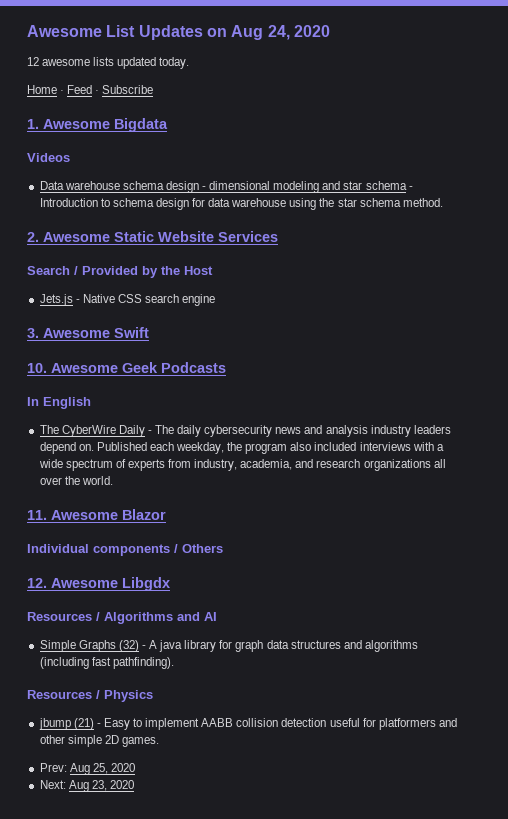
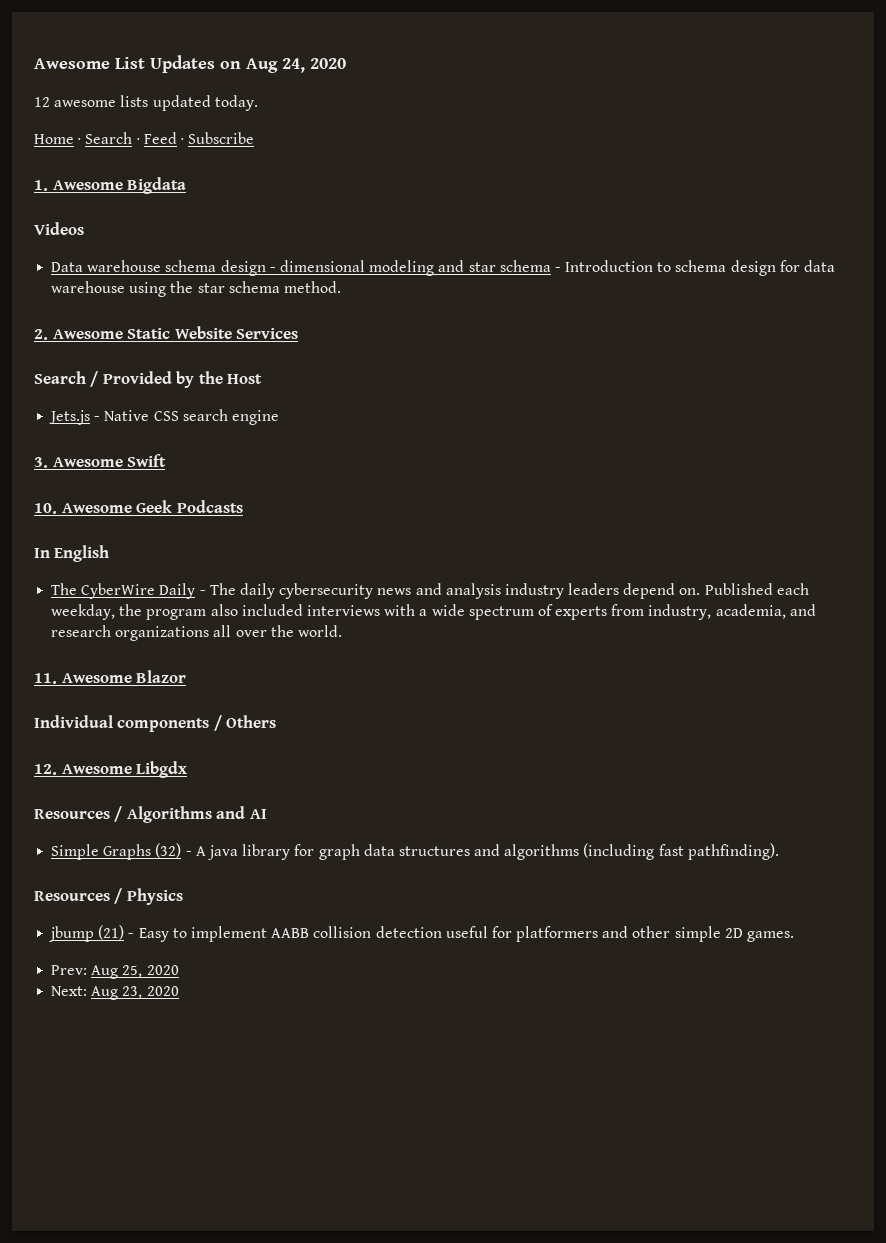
(65, 92) none -> [85,132,140,144] Search ·

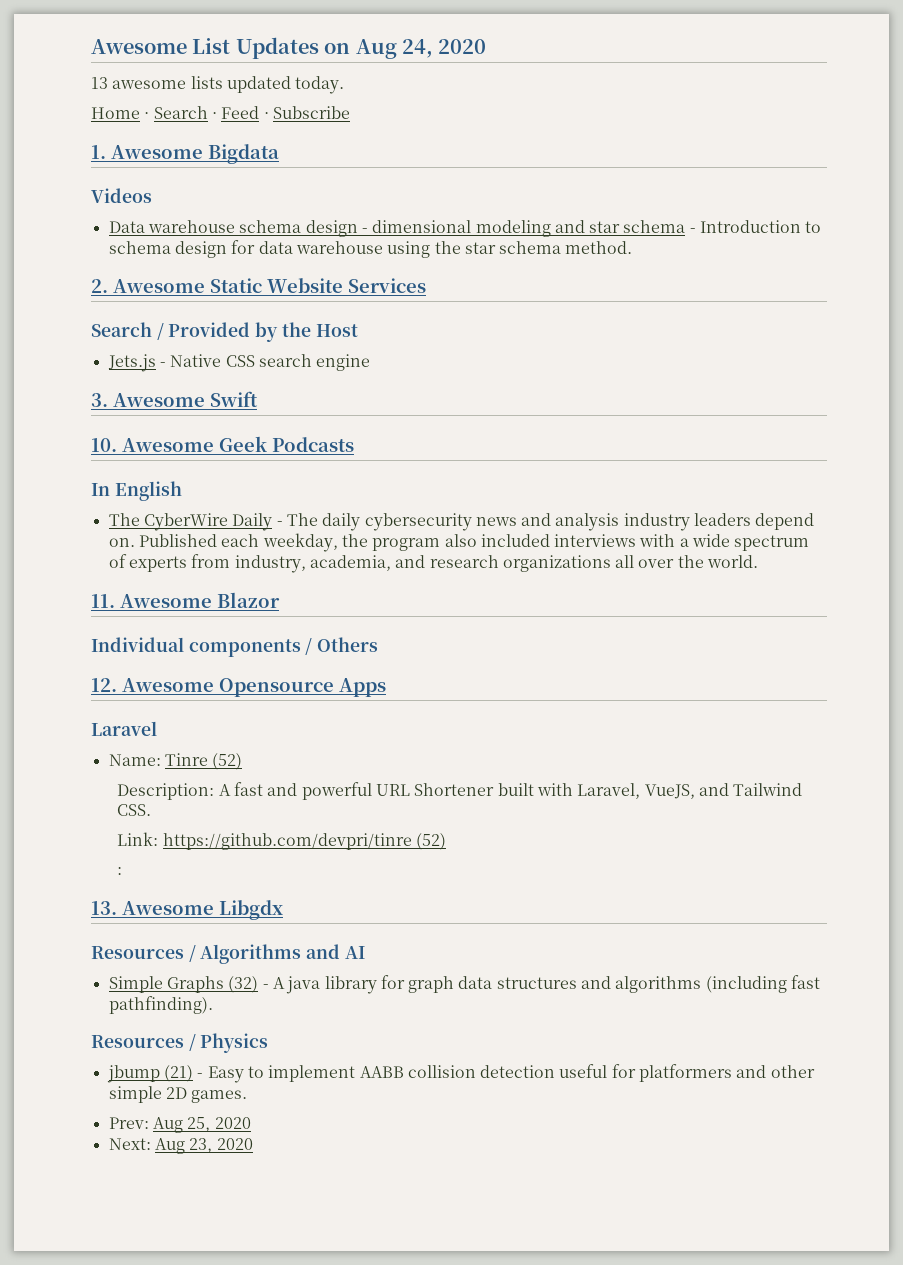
[34,97,50,107] 12 -> [91,77,108,89] 13
(132, 769) none -> [219,678,386,697] [91,721,157,736] [108,753,243,770] [117,782,803,800] [117,804,152,816] [117,832,447,850] [117,867,123,875] [91,901,214,915] Opensource Apps // Laravel // Name: Tinre (52) // Description: A fast and powerful URL Shortener built with Laravel, VueJS, and Tailwind CSS. // Link: https://github.com/devpri/tinre (52) // : // 13. Awesome

